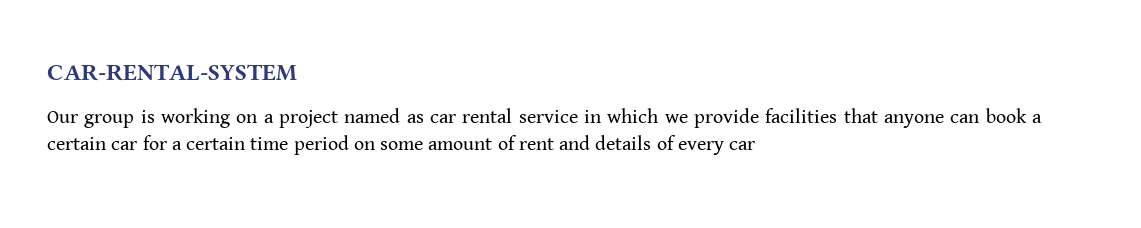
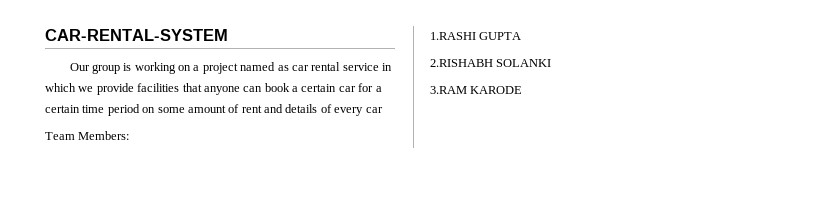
(756, 145) none -> [45,131,130,140] [430,32,522,40] [430,59,552,67] [430,86,523,94] // Team Members: // 1.RASHI GUPTA // 2.RISHABH SOLANKI // 3.RAM KARODE

